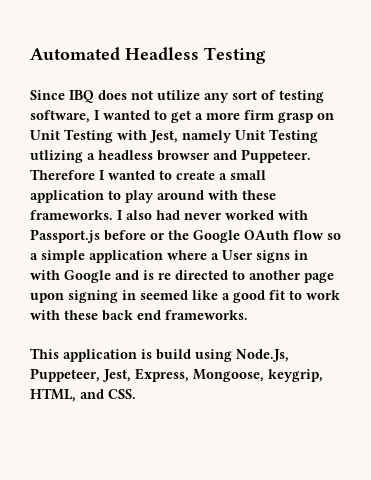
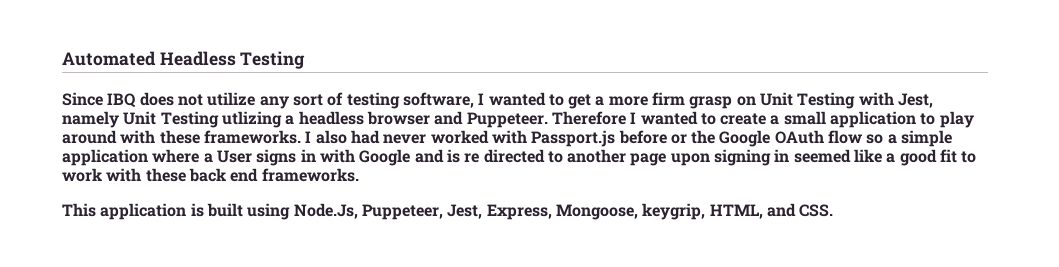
[156,349,191,360] build -> [206,203,243,217] built

